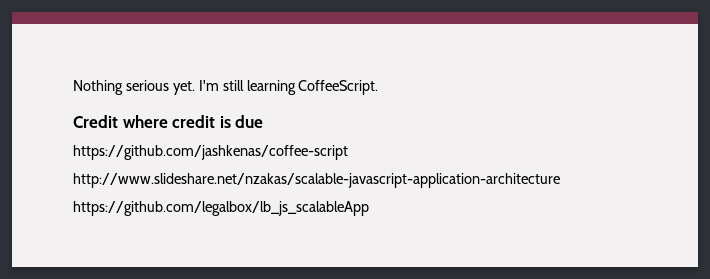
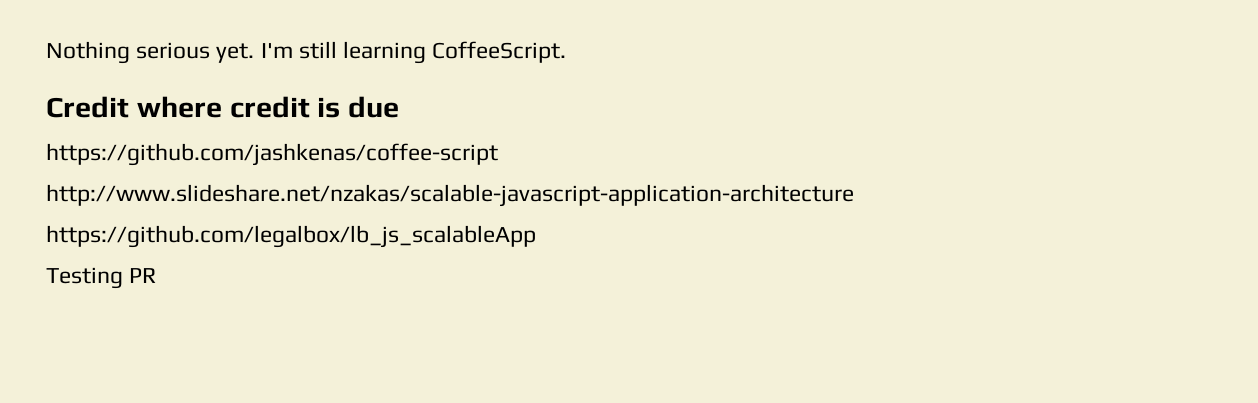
(369, 208) none -> [46,267,157,289] // Testing PR

